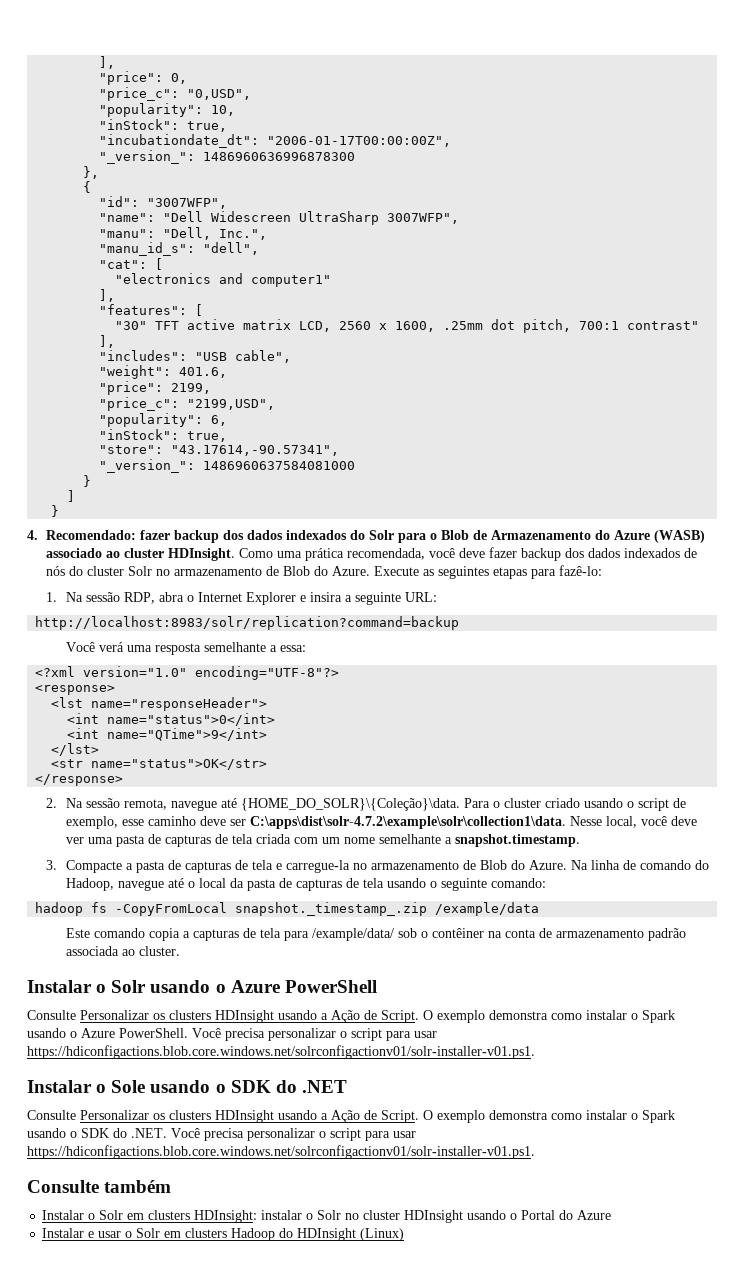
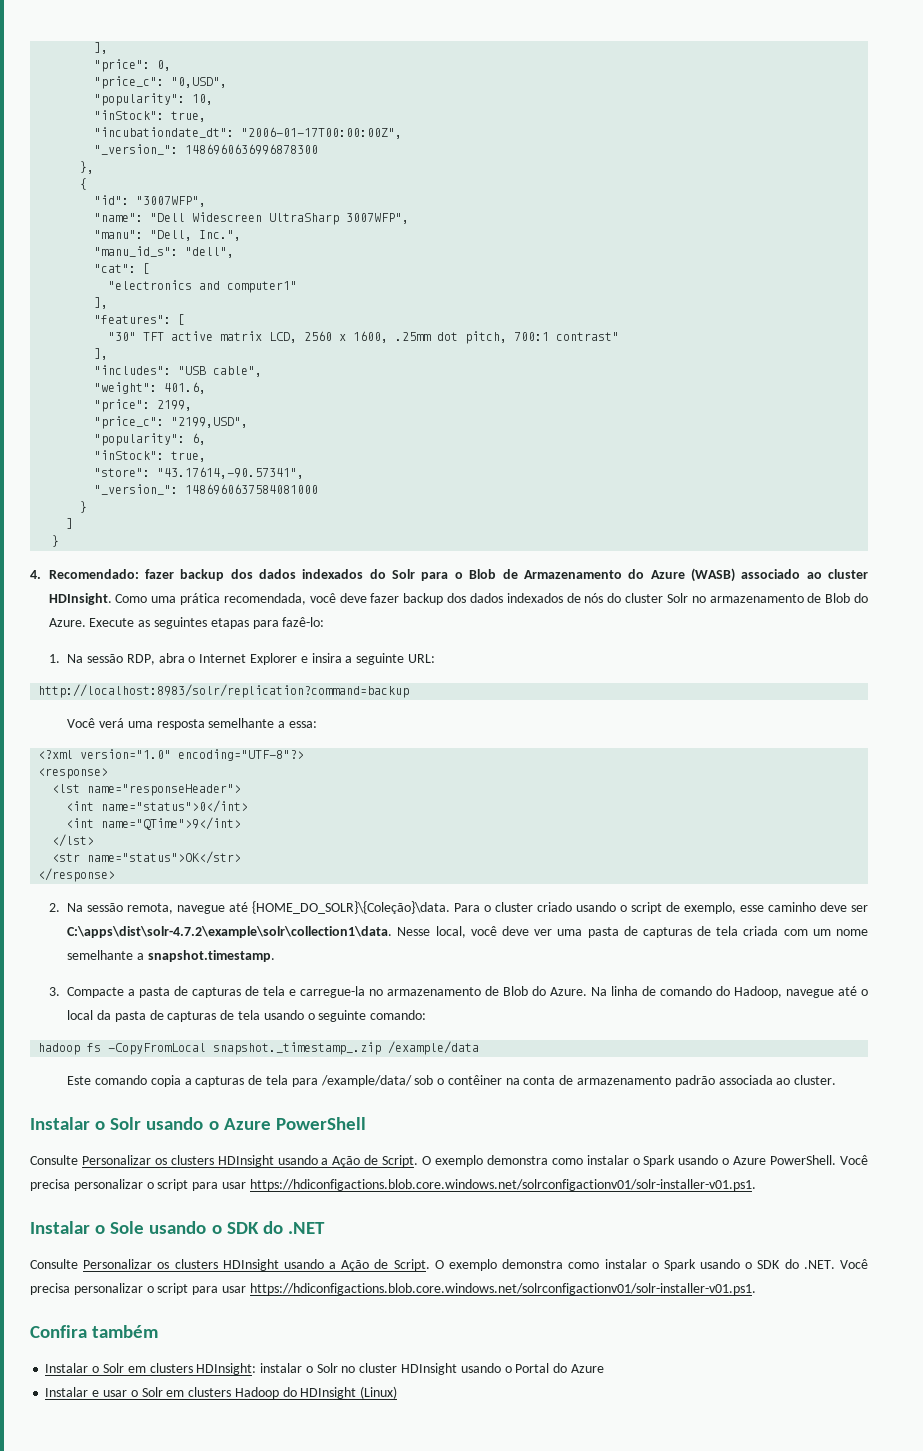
[27,1180,99,1193] Consulte -> [30,1325,87,1338] Confira

